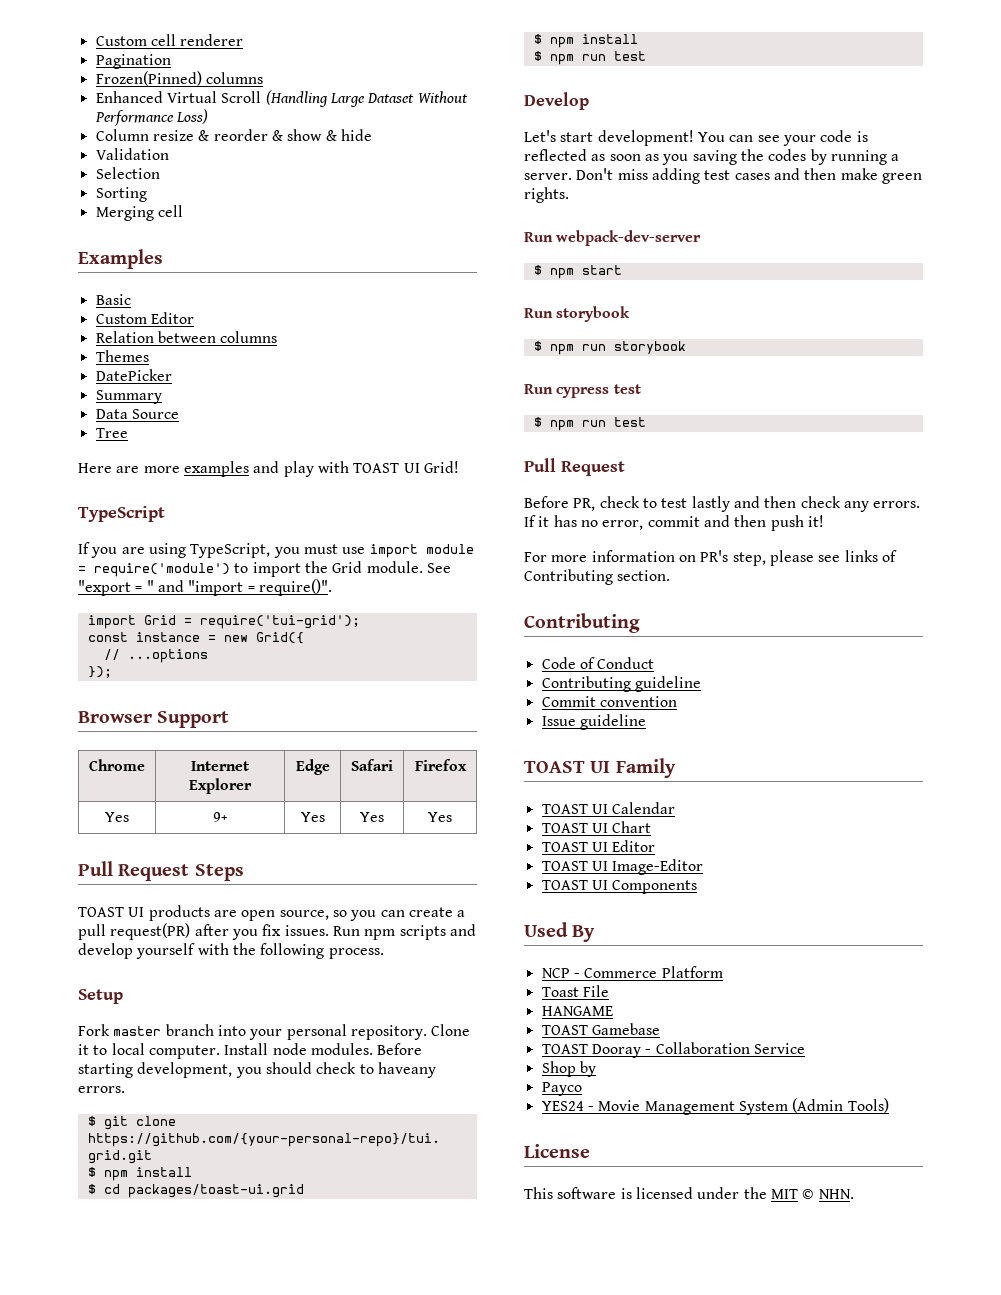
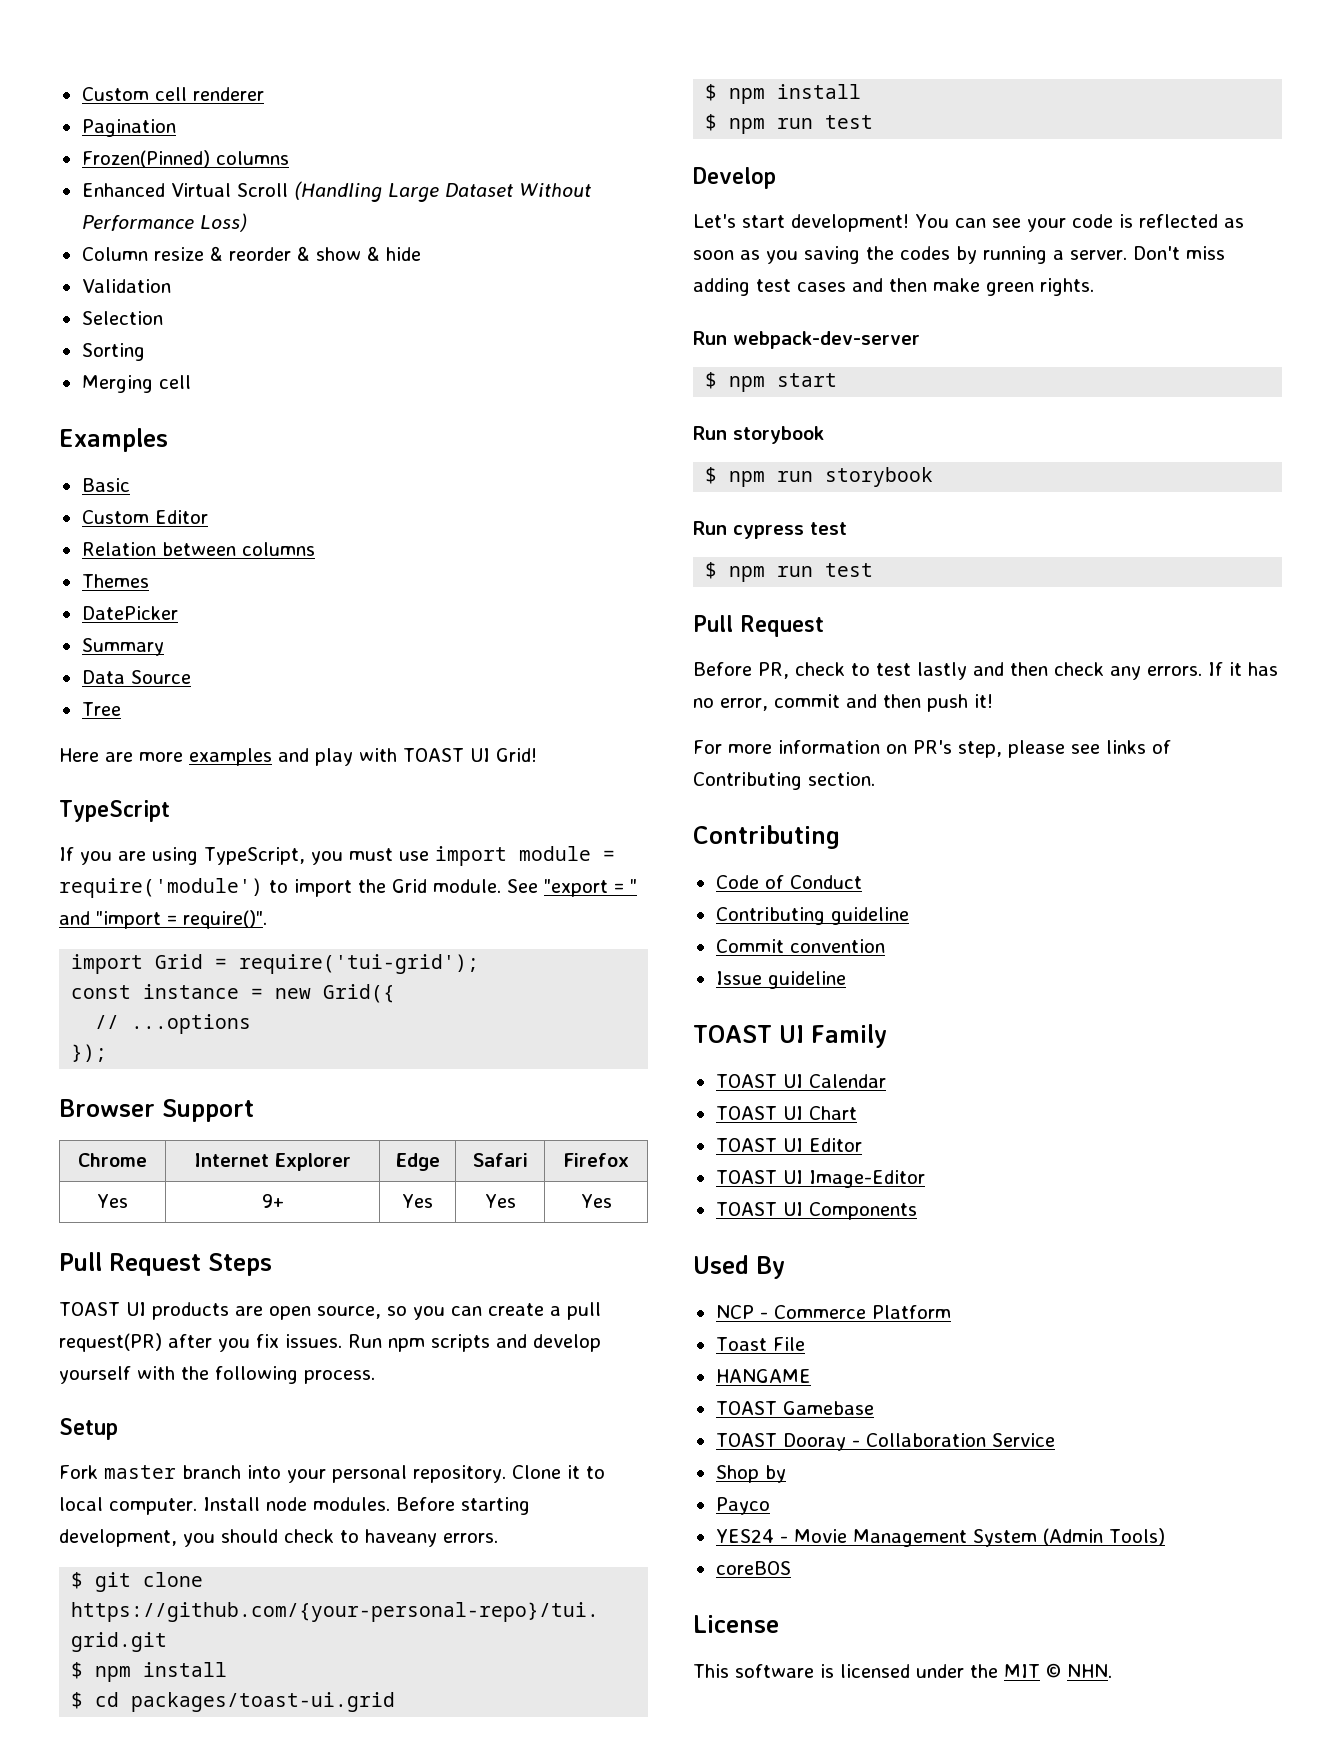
(889, 1105) none -> [715,1561,791,1575] // coreBOS

